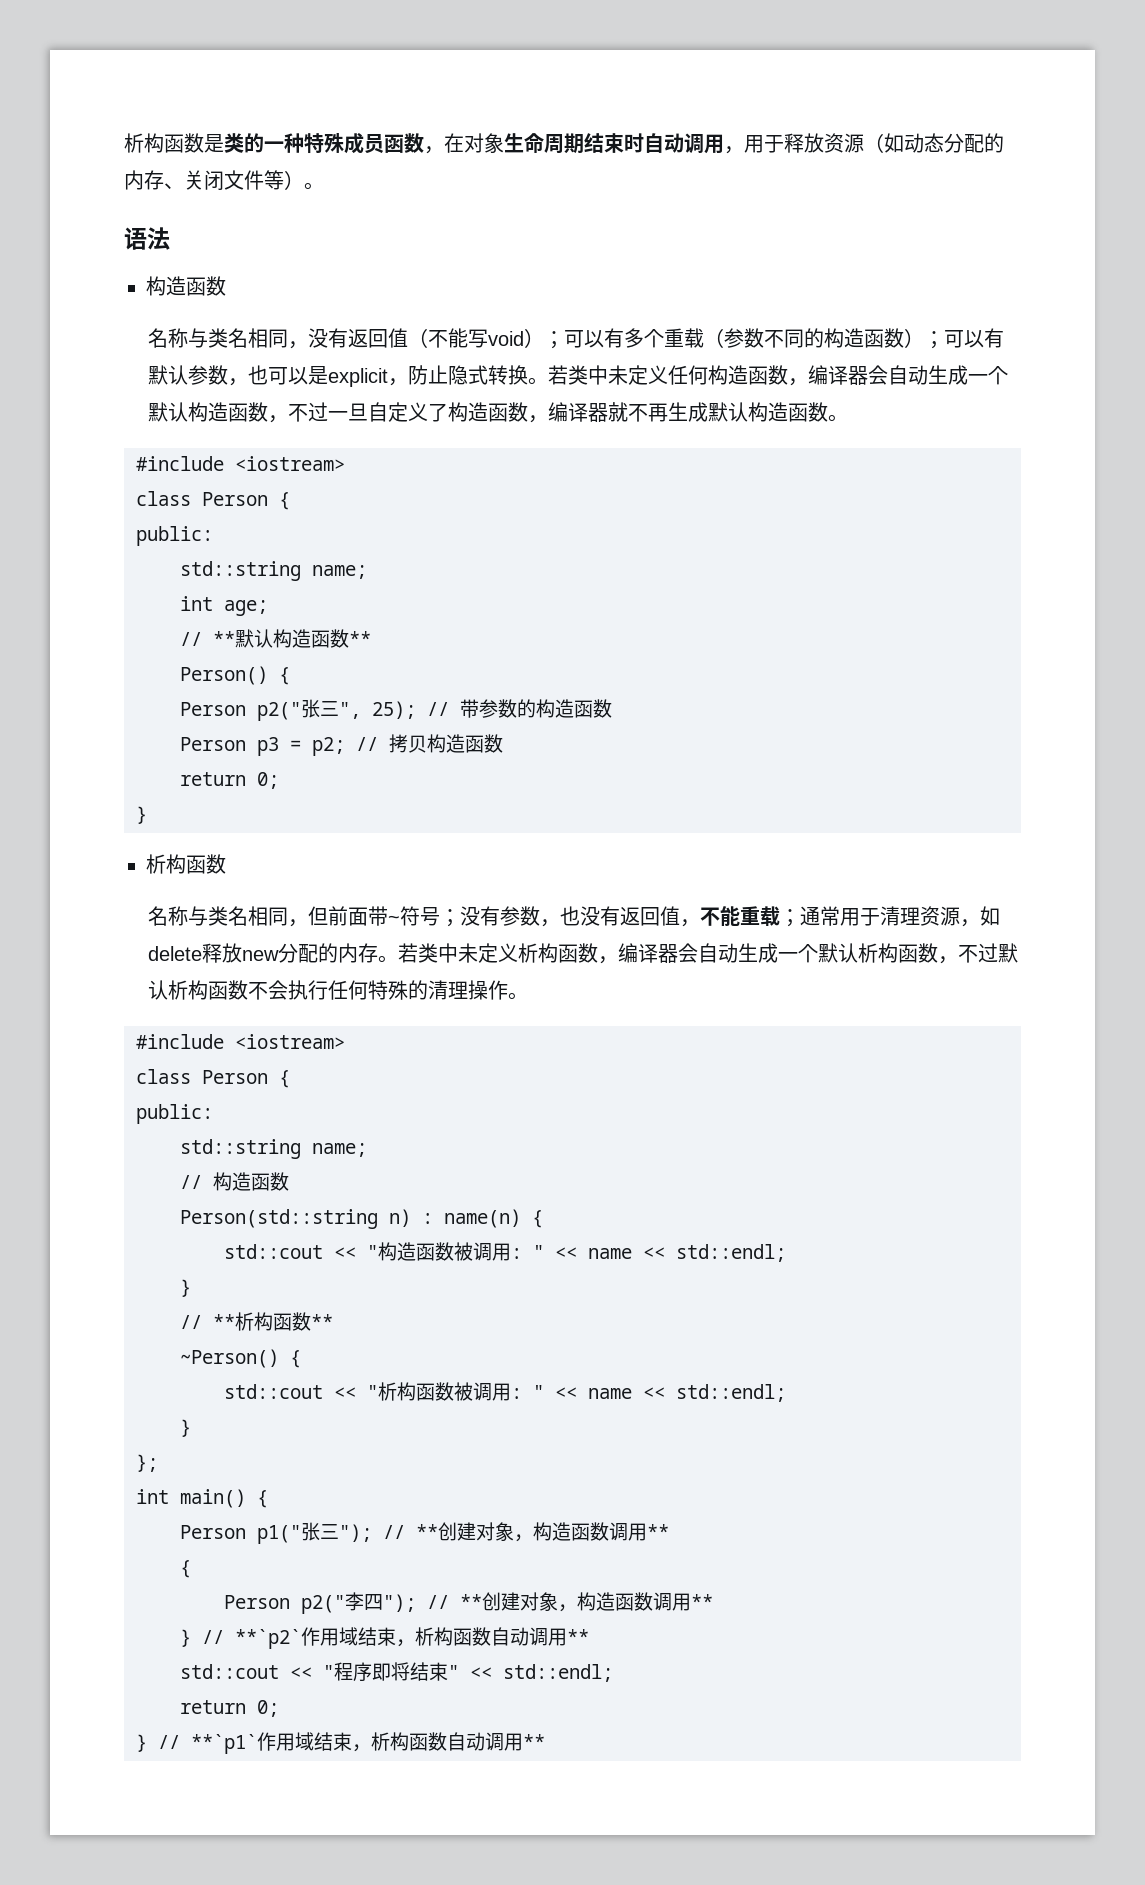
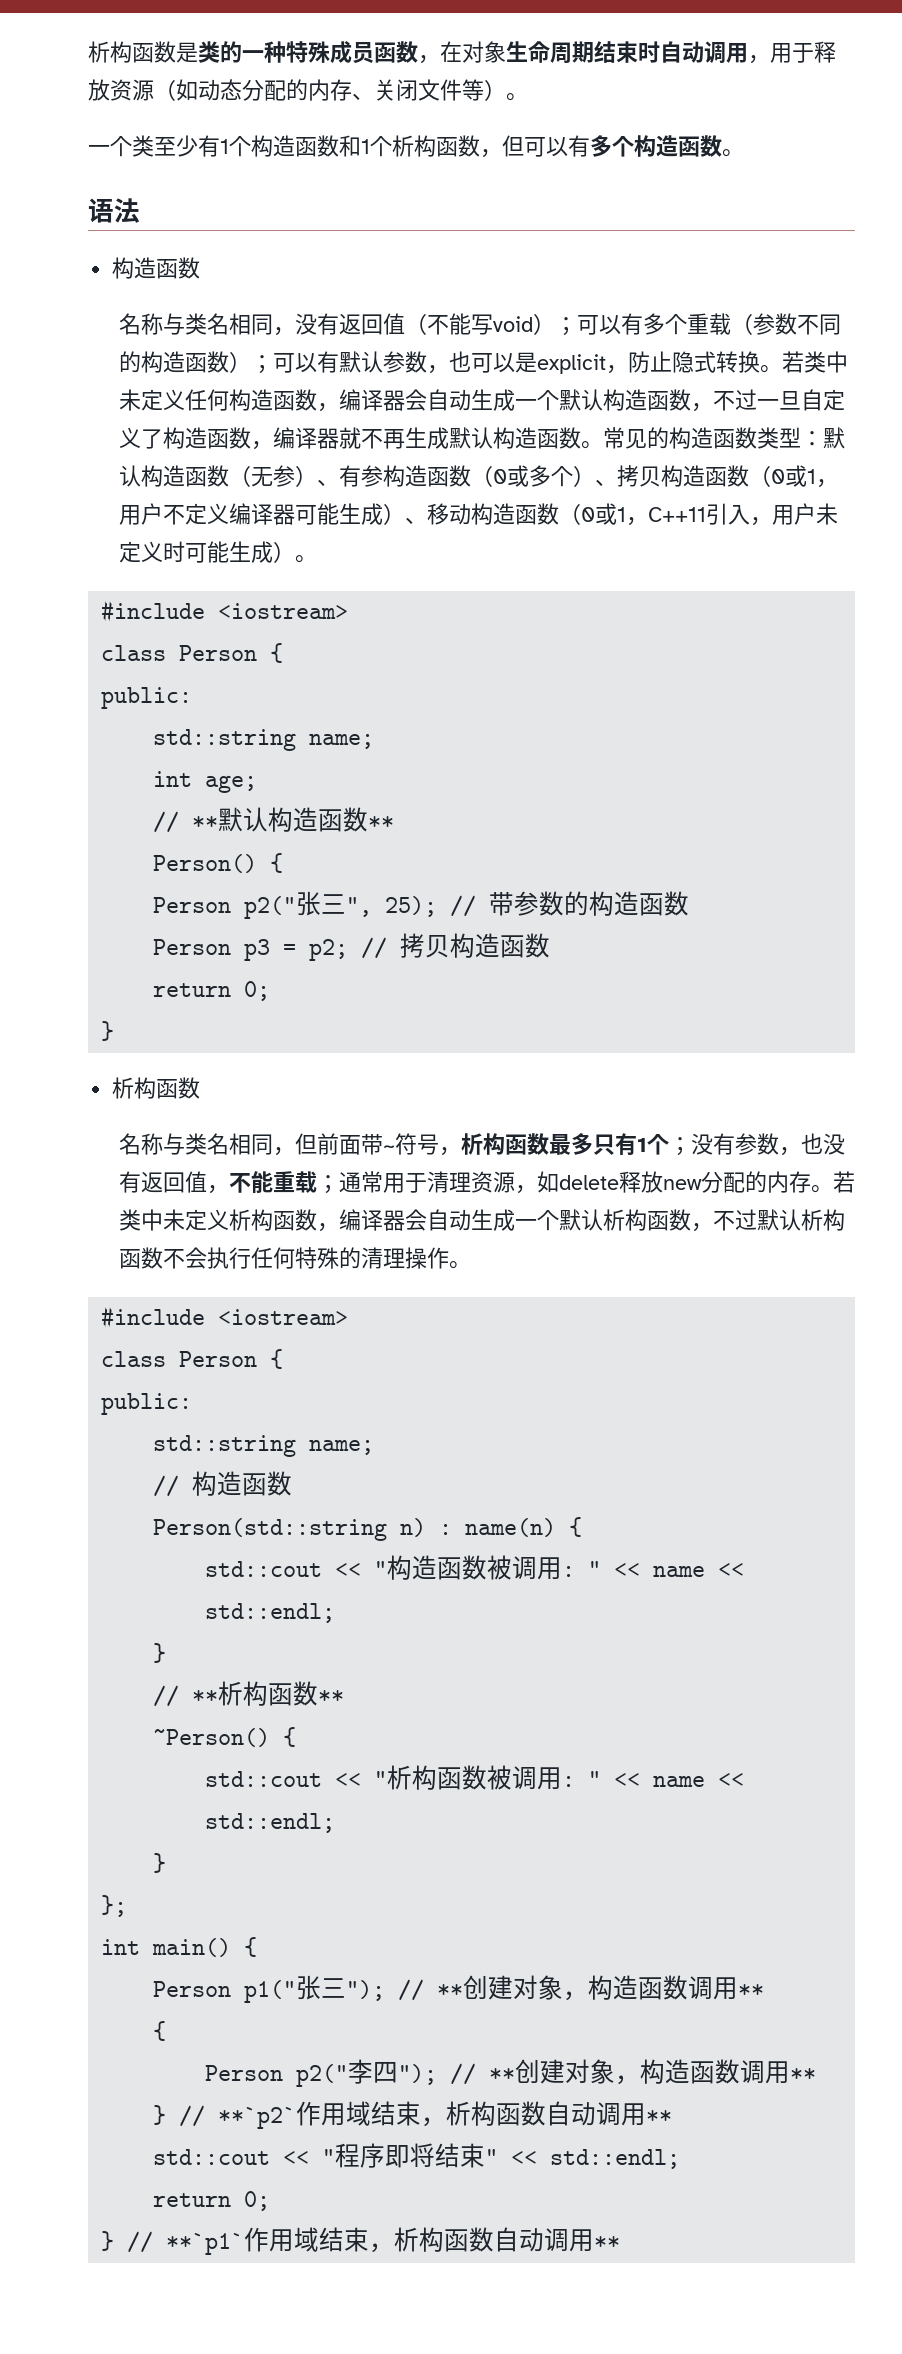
(324, 186) none -> [88,135,744,158] // 一个类至少有1个构造函数和1个析构函数，但可以有多个构造函数。
(848, 418) none -> [602,427,845,449] [118,465,838,488] [118,503,838,526] [118,541,317,563] 常见的构造函数类型：默认构造函数（无参）、有参构造函数（0或多个）、拷贝构造函数（0或1，用户不定义编译器可能生成）、移动构造函数（0或1，C++11引入，用户未定义时可能生成）。
(440, 916) none -> [438,1133,669,1156] ，析构函数最多只有1个

